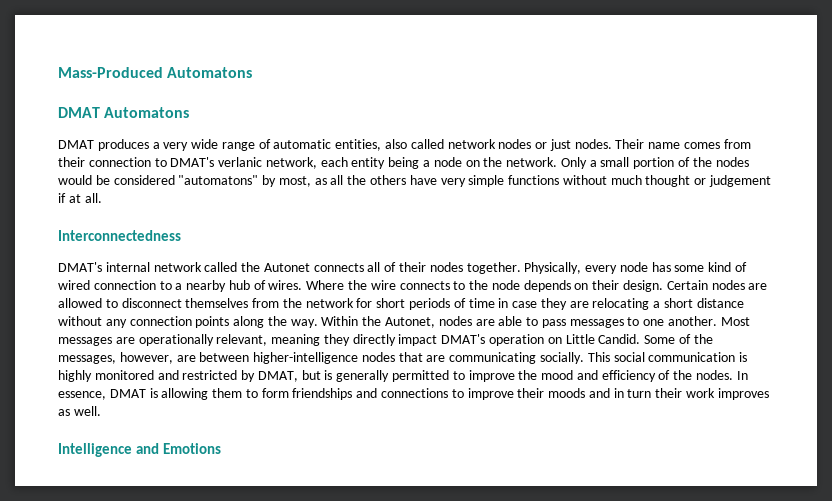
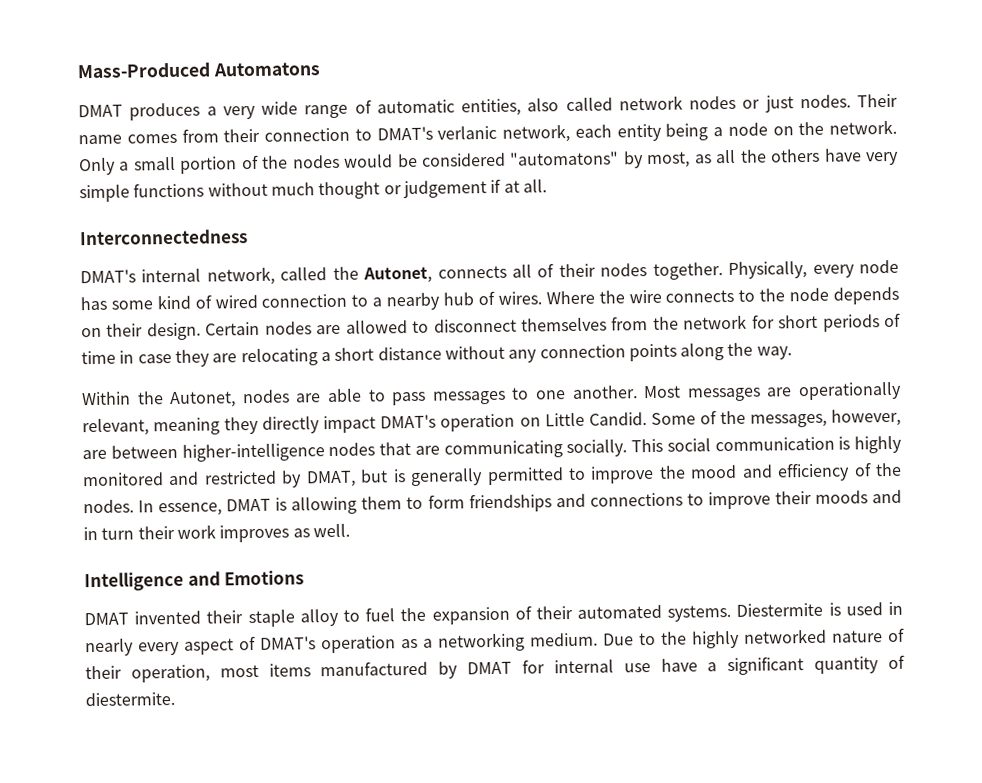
[58,107,190,118] // DMAT Automatons -> (321, 69) none
[153,262,202,272] network -> [206,266,275,286] network,
[263,263,310,272] Autonet -> [363,266,433,284] Autonet,
(318, 323) none -> (792, 353) //
(221, 448) none -> [84,601,903,628] [85,627,905,657] [85,654,906,683] [85,691,175,707] // DMAT invented their staple alloy to fuel the expansion of their automated systems. Diestermite is used in nearly every aspect of DMAT's operation as a networking medium. Due to the highly networked nature of their operation, most items manufactured by DMAT for internal use have a significant quantity of diestermite.

